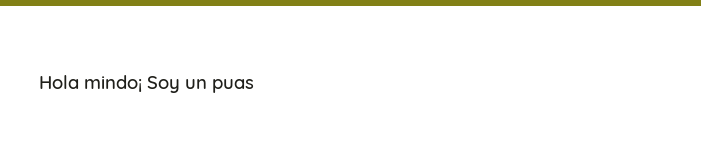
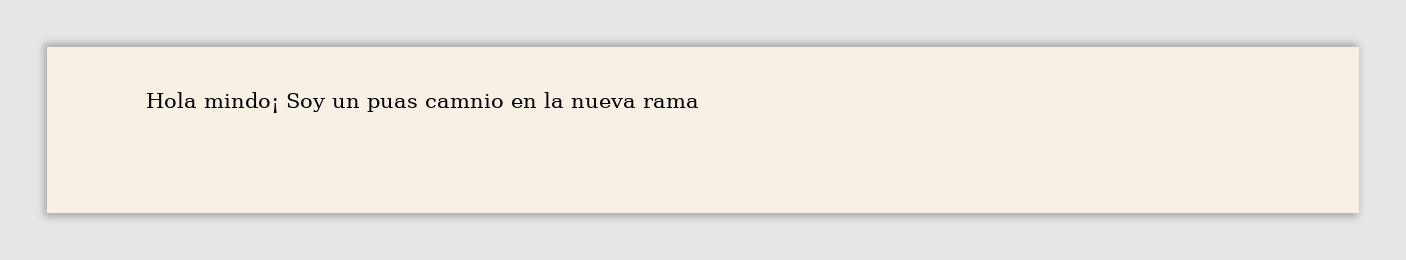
(254, 86) none -> [425,92,699,108] camnio en la nueva rama

